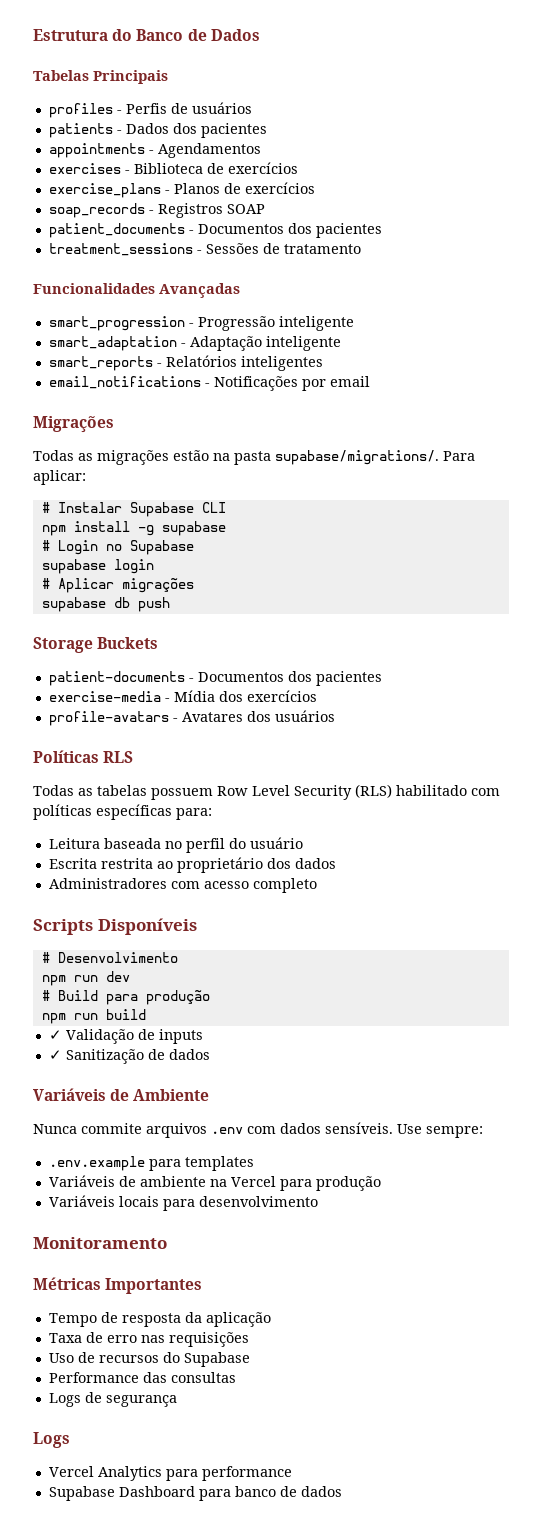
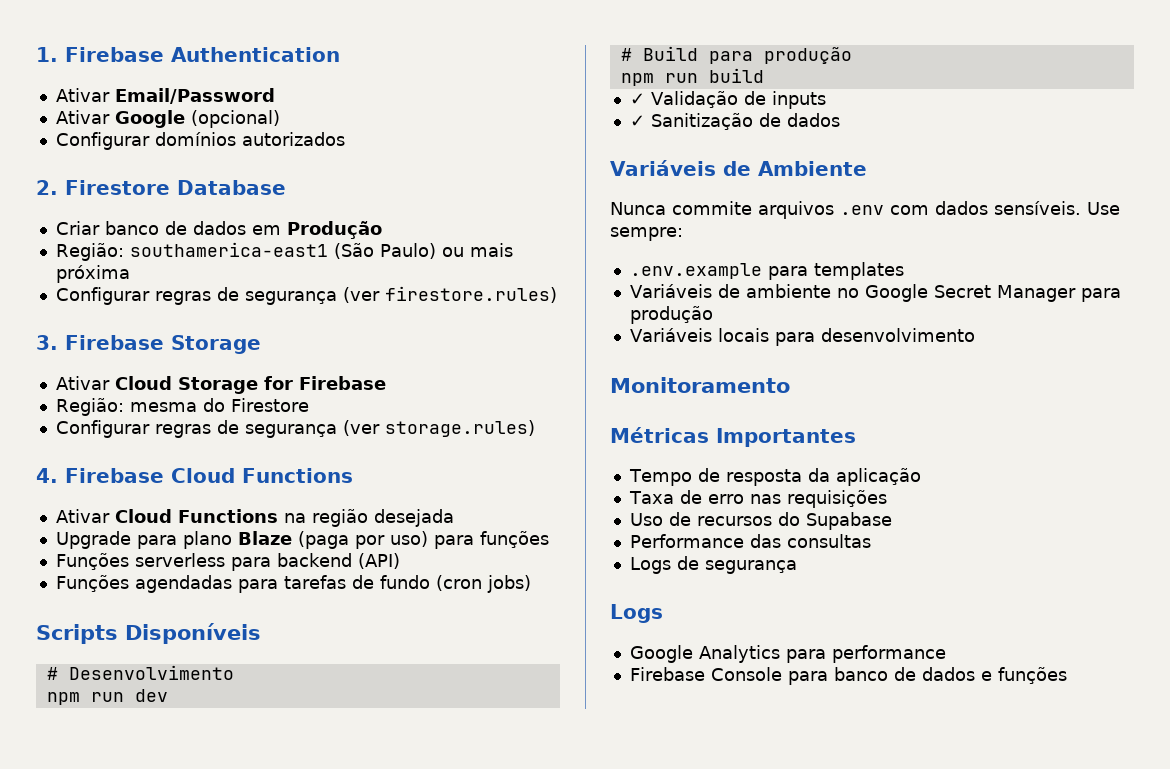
[33,29,260,41] [33,70,168,84] [48,102,252,118] [48,123,267,138] [48,143,261,158] [48,162,298,174] [48,182,315,198] [48,203,265,218] [48,223,382,238] [48,243,361,256] [33,283,240,298] [48,316,354,331] [48,336,341,351] [48,355,323,371] [48,376,370,391] [33,416,114,433] [33,450,475,465] [33,470,86,485] [41,502,226,517] [41,521,226,536] [41,540,194,555] [41,559,154,574] [41,578,194,593] [41,597,170,612] [33,637,159,653] [48,671,382,686] [48,690,317,702] [48,710,335,726] [33,750,134,763] [33,784,500,800] [33,804,212,820] [48,837,303,853] [48,857,336,873] [48,878,317,893] Estrutura do Banco de Dados // Tabelas Principais // profiles - Perfis de usuários // patients - Dados dos pacientes // appointments - Agendamentos // exercises - Biblioteca de exercícios // exercise_plans - Planos de exercícios // soap_records - Registros SOAP // patient_documents - Documentos dos pacientes // treatment_sessions - Sessões de tratamento // Funcionalidades Avançadas // smart_progression - Progressão inteligente // smart_adaptation - Adaptação inteligente // smart_reports - Relatórios inteligentes // email_notifications - Notificações por email // Migrações // Todas as migrações estão na pasta supabase/migrations/. Para aplicar: // # Instalar Supabase CLI // npm install -g supabase // # Login no Supabase // supabase login // # Aplicar migrações // supabase db push // Storage Buckets // patient-documents - Documentos dos pacientes // exercise-media - Mídia dos exercícios // profile-avatars - Avatares dos usuários // Políticas RLS // Todas as tabelas possuem Row Level Security (RLS) habilitado com políticas específicas para: // Leitura baseada no perfil do usuário // Escrita restrita ao proprietário dos dados // Administradores com acesso completo -> [36,47,340,62] [55,88,275,104] [55,110,280,128] [55,132,345,150] [36,180,286,195] [55,221,382,239] [55,242,513,261] [55,265,130,283] [55,286,557,305] [36,335,261,354] [55,376,386,394] [55,398,309,416] [55,420,535,438] [36,468,353,483] [55,509,454,527] [55,531,549,549] [55,553,400,571] [55,575,531,593] 1. Firebase Authentication // Ativar Email/Password // Ativar Google (opcional) // Configurar domínios autorizados // 2. Firestore Database // Criar banco de dados em Produção // Região: southamerica-east1 (São Paulo) ou mais próxima // Configurar regras de segurança (ver firestore.rules) // 3. Firebase Storage // Ativar Cloud Storage for Firebase // Região: mesma do Firestore // Configurar regras de segurança (ver storage.rules) // 4. Firebase Cloud Functions // Ativar Cloud Functions na região desejada // Upgrade para plano Blaze (paga por uso) para funções // Funções serverless para backend (API) // Funções agendadas para tarefas de fundo (cron jobs)
[209,1176,276,1187] na Vercel -> [836,284,1076,302] no Google Secret Manager
[48,1466,94,1477] Vercel -> [629,645,693,663] Google
[48,1486,195,1501] Supabase Dashboard -> [629,667,782,681] Firebase Console
(342, 1491) none -> [980,667,1067,684] e funções

